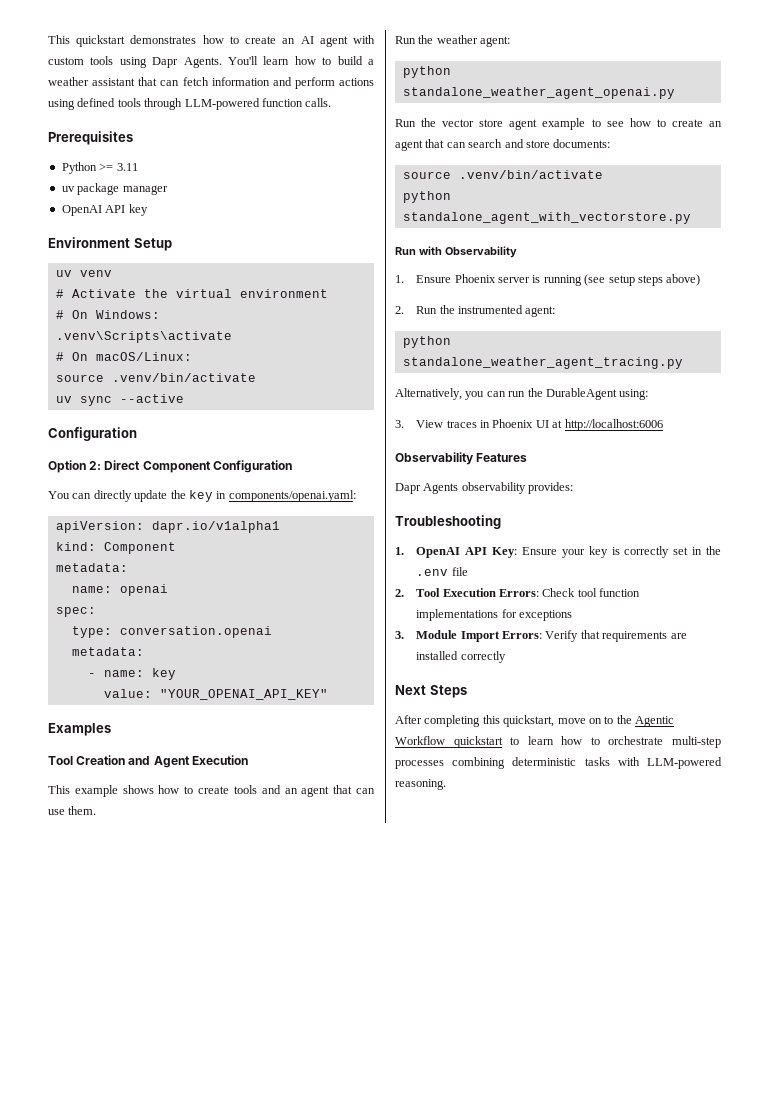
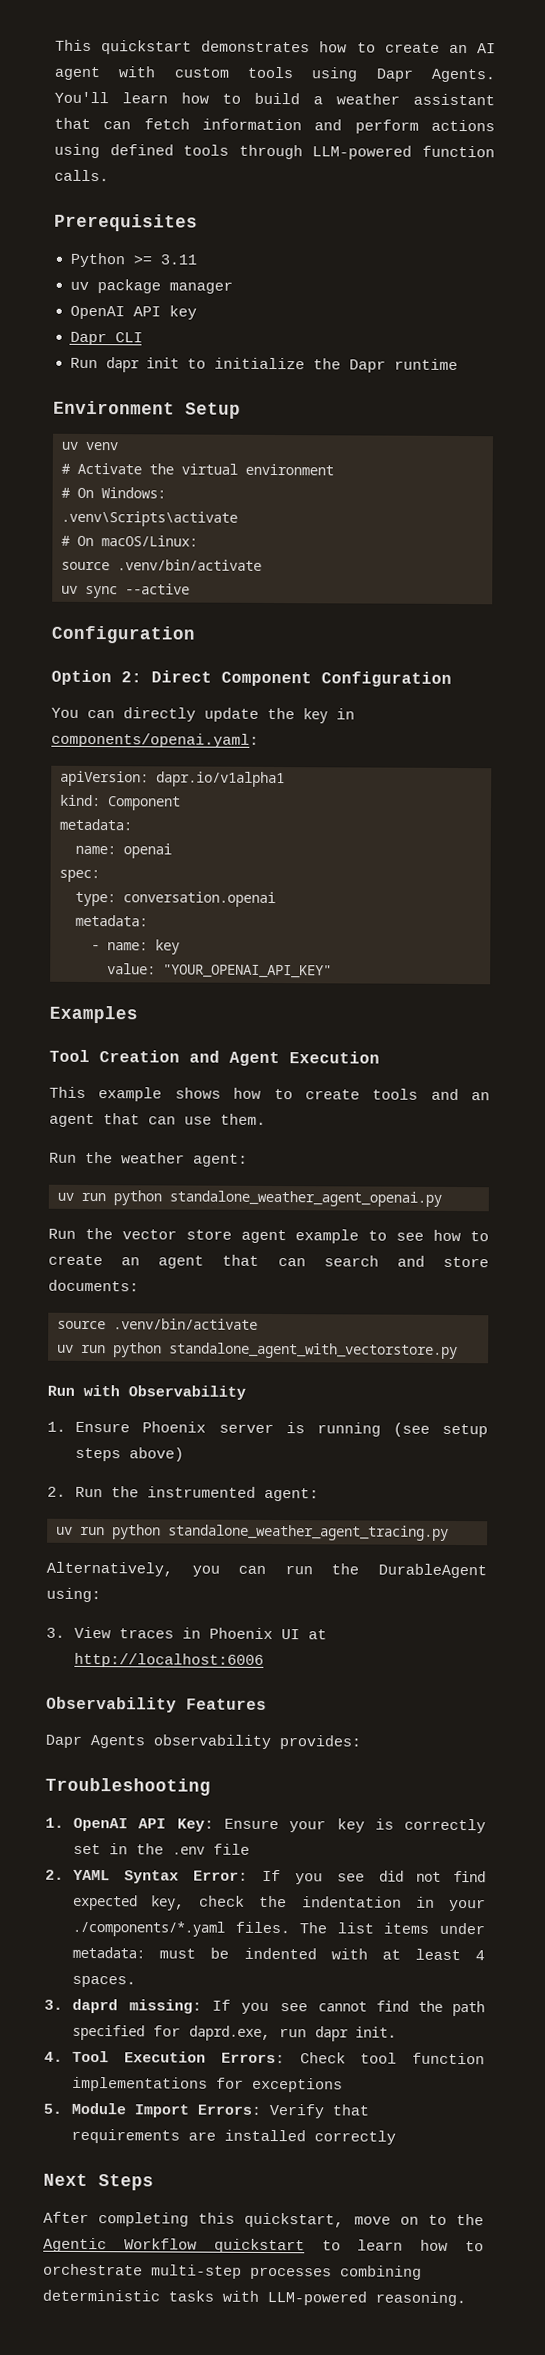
(148, 210) none -> [69,331,143,346] [69,357,458,373] // Dapr CLI // Run dapr init to initialize the Dapr runtime
(511, 41) none -> [57,1192,106,1202] uv run
(603, 174) none -> [57,1344,106,1354] uv run
(556, 311) none -> [56,1526,105,1536] uv run
(404, 593) none -> [73,1869,486,1885] [73,1894,486,1912] [72,1920,485,1937] [72,1946,485,1961] [72,1975,137,1988] [44,1998,485,2017] [72,2024,398,2042] [44,2051,63,2062] YAML Syntax Error: If you see did not find expected key, check the indentation in your ./components/*.yaml files. The list items under metadata: must be indented with at least 4 spaces. // 3. daprd missing: If you see cannot find the path specified for daprd.exe, run dapr init. // 4.
[395,631,404,639] 3. -> [43,2103,62,2114] 5.

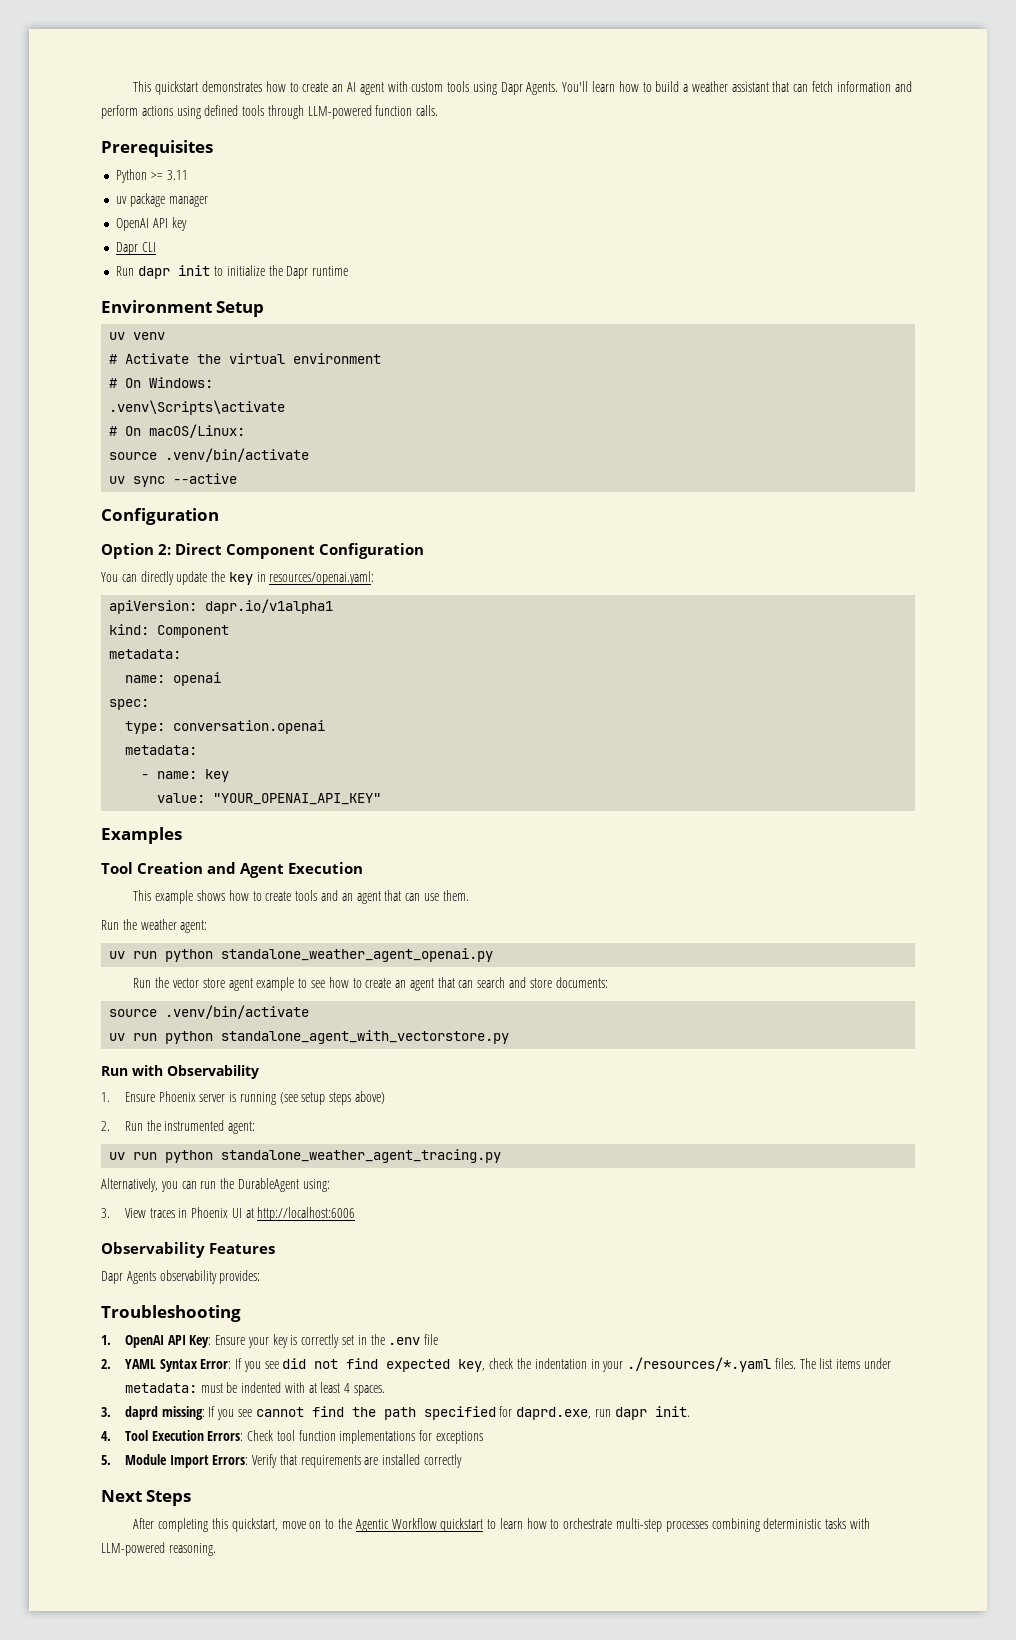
[51,732,259,748] components/openai.yaml: -> [269,571,375,585] resources/openai.yaml:
[72,1920,226,1937] ./components/*.yaml -> [627,1357,772,1372] ./resources/*.yaml

